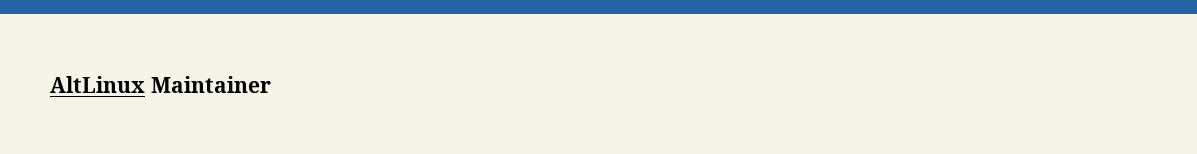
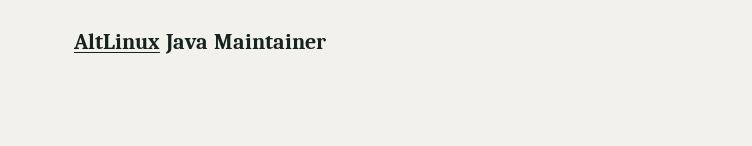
(145, 84) none -> [164,34,208,54] Java

